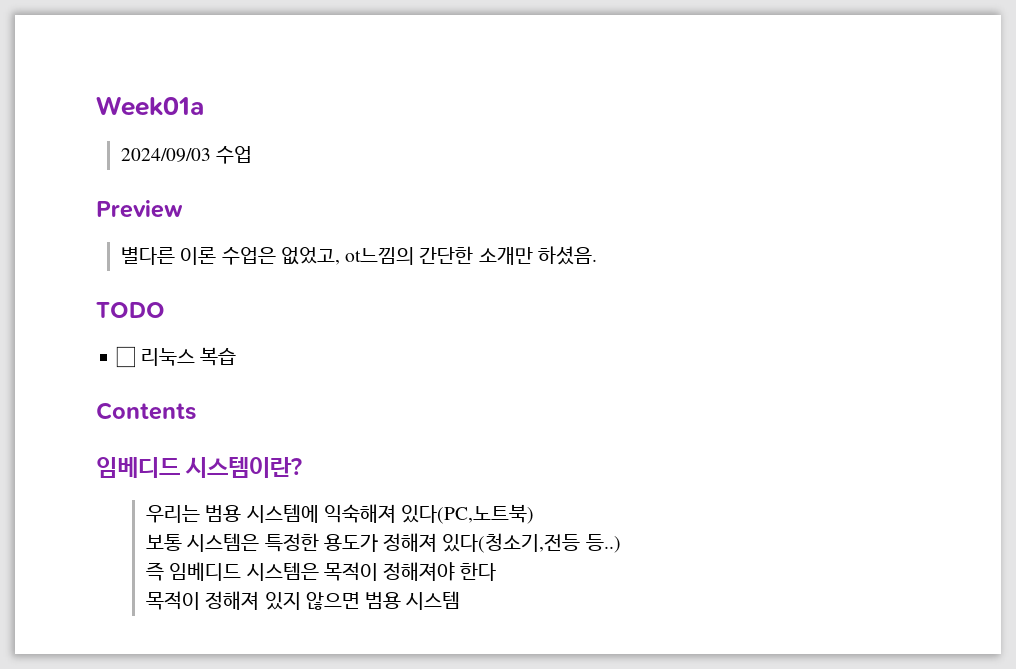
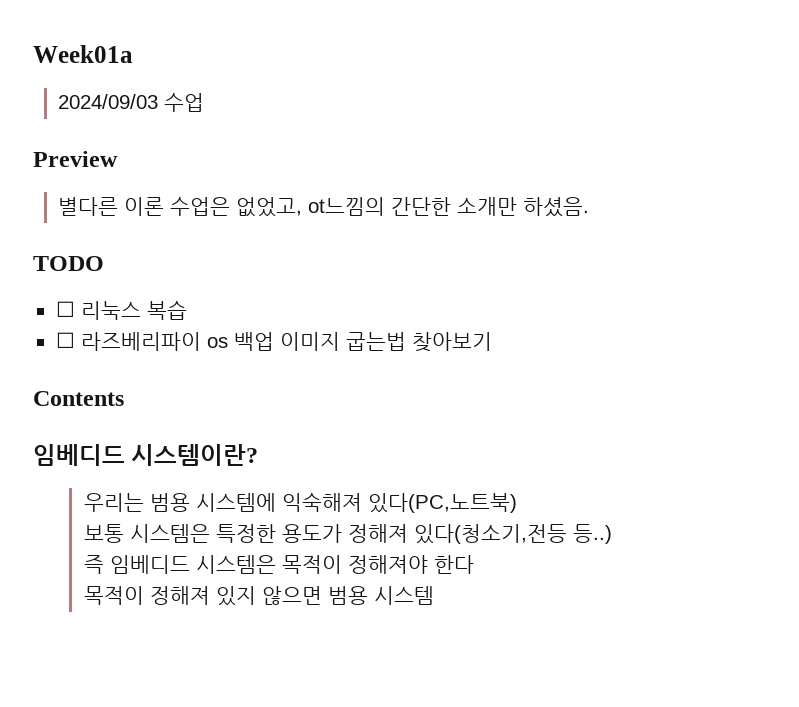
(236, 356) none -> [55,332,492,352] // ☐ 라즈베리파이 os 백업 이미지 굽는법 찾아보기

